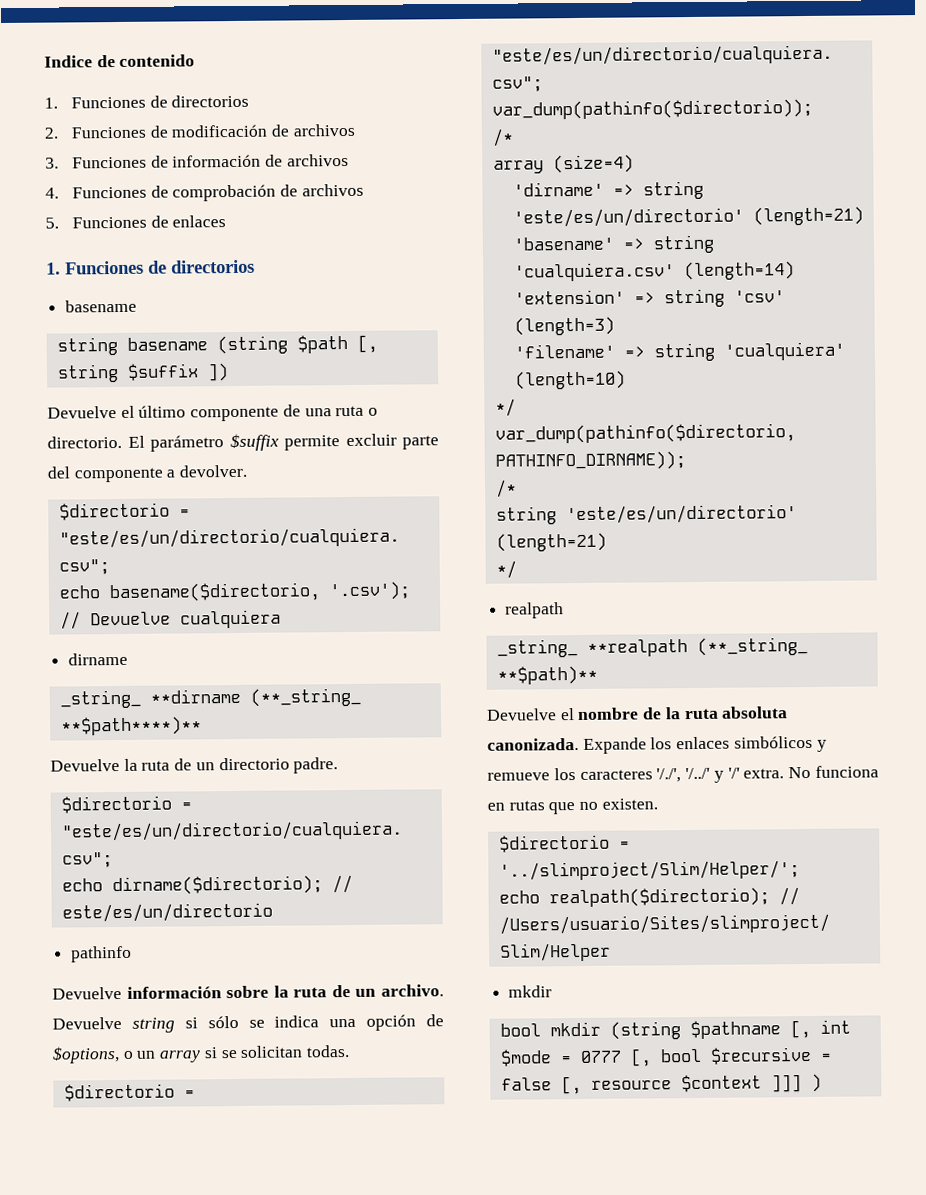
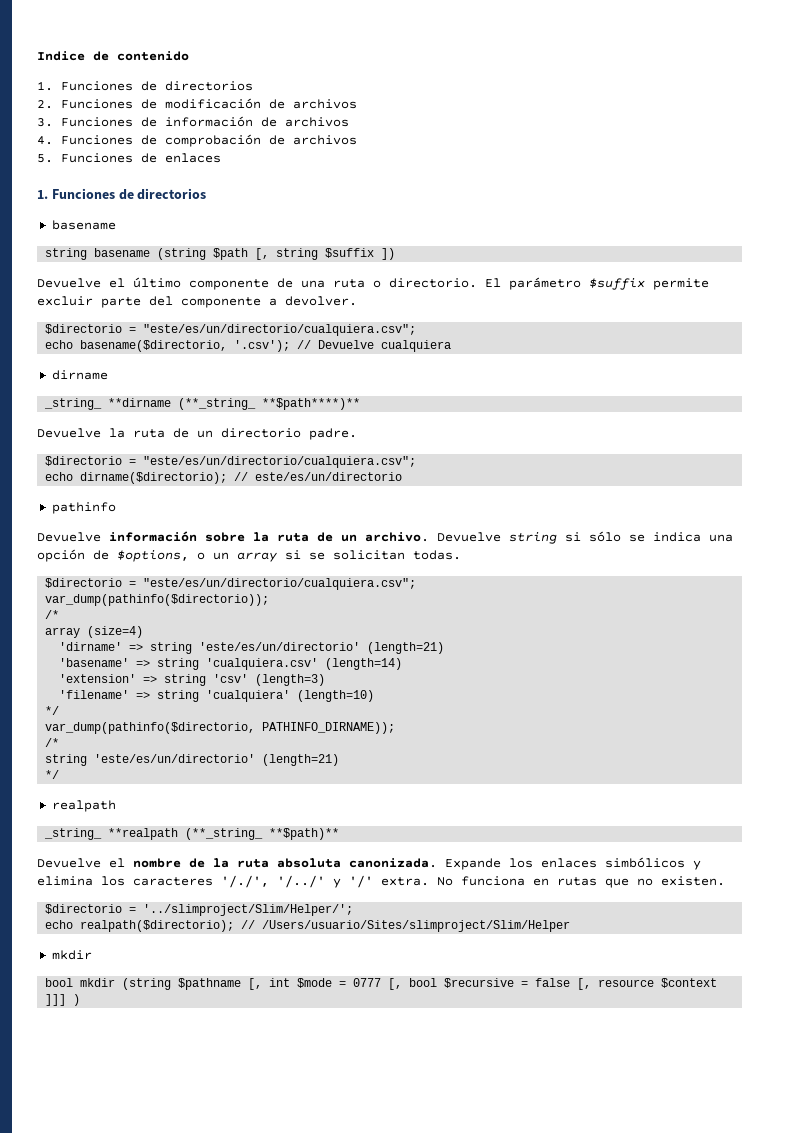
[487,772,550,781] remueve -> [37,876,93,886] elimina

